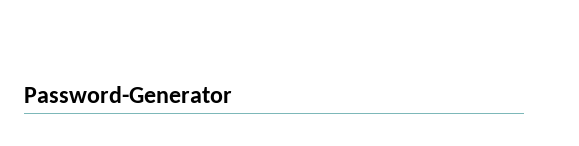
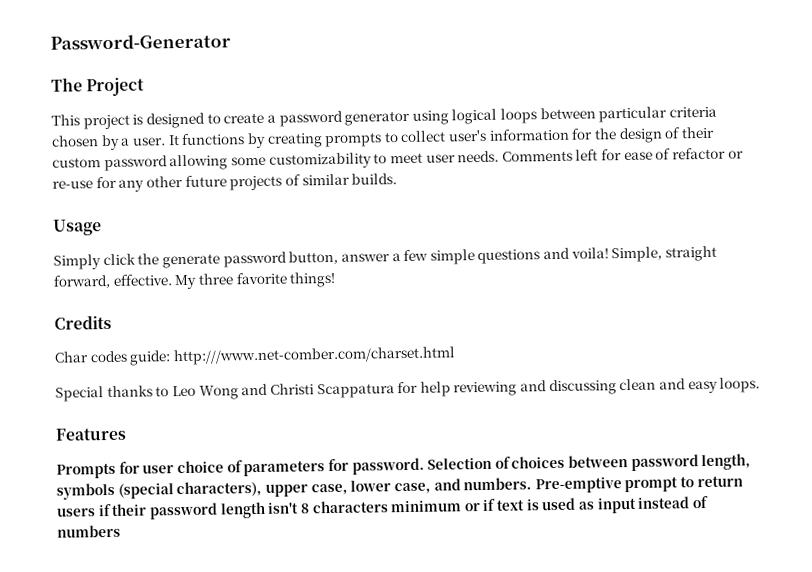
(232, 94) none -> [51,77,146,97] [51,106,718,130] [51,126,715,151] [52,147,744,172] [52,173,398,192] [53,219,102,236] [53,245,718,270] [53,271,337,290] [54,314,112,330] [54,346,456,366] [55,377,761,402] [55,427,127,441] [56,453,752,479] [56,475,743,500] [56,495,709,520] [57,524,121,538] // The Project // This project is designed to create a password generator using logical loops between particular criteria chosen by a user. It functions by creating prompts to collect user's information for the design of their custom password allowing some customizability to meet user needs. Comments left for ease of refactor or re-use for any other future projects of similar builds. // Usage // Simply click the generate password button, answer a few simple questions and voila! Simple, straight forward, effective. My three favorite things! // Credits // Char codes guide: http:///www.net-comber.com/charset.html // Special thanks to Leo Wong and Christi Scappatura for help reviewing and discussing clean and easy loops. // Features // Prompts for user choice of parameters for password. Selection of choices between password length, symbols (special characters), upper case, lower case, and numbers. Pre-emptive prompt to return users if their password length isn't 8 characters minimum or if text is used as input instead of numbers

